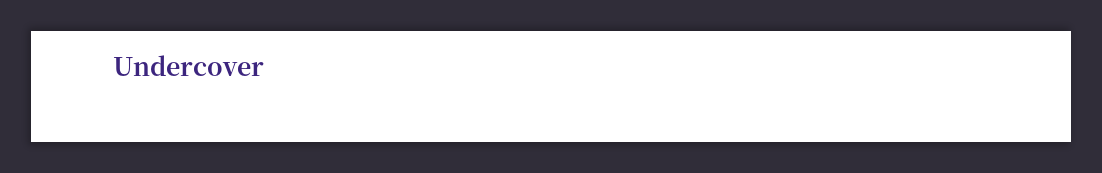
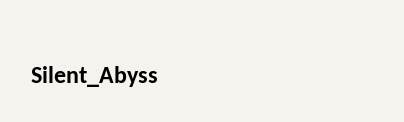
[113,55,264,76] Undercover -> [31,66,158,87] Silent_Abyss

